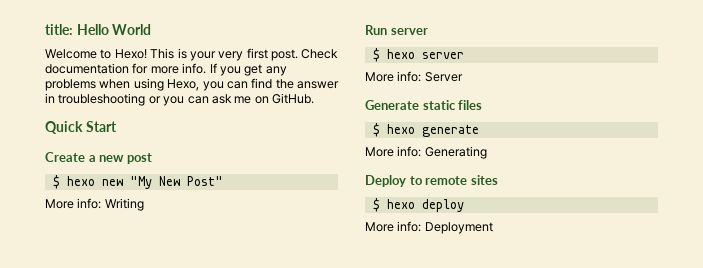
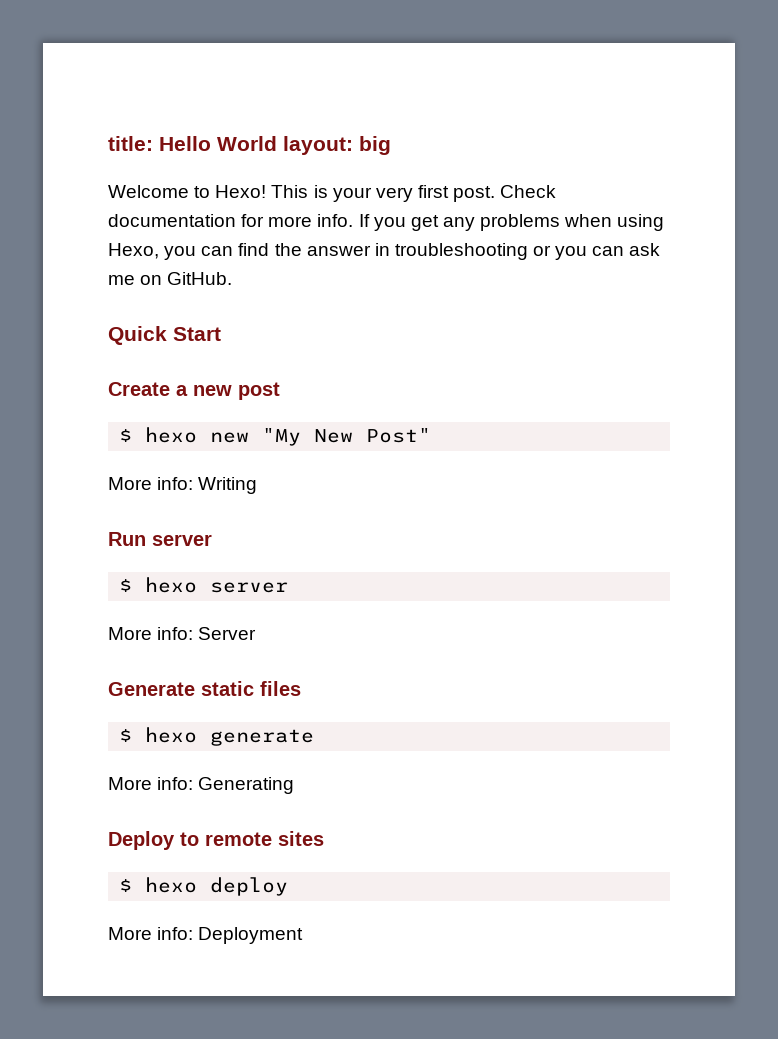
(152, 29) none -> [283,136,391,155] layout: big

